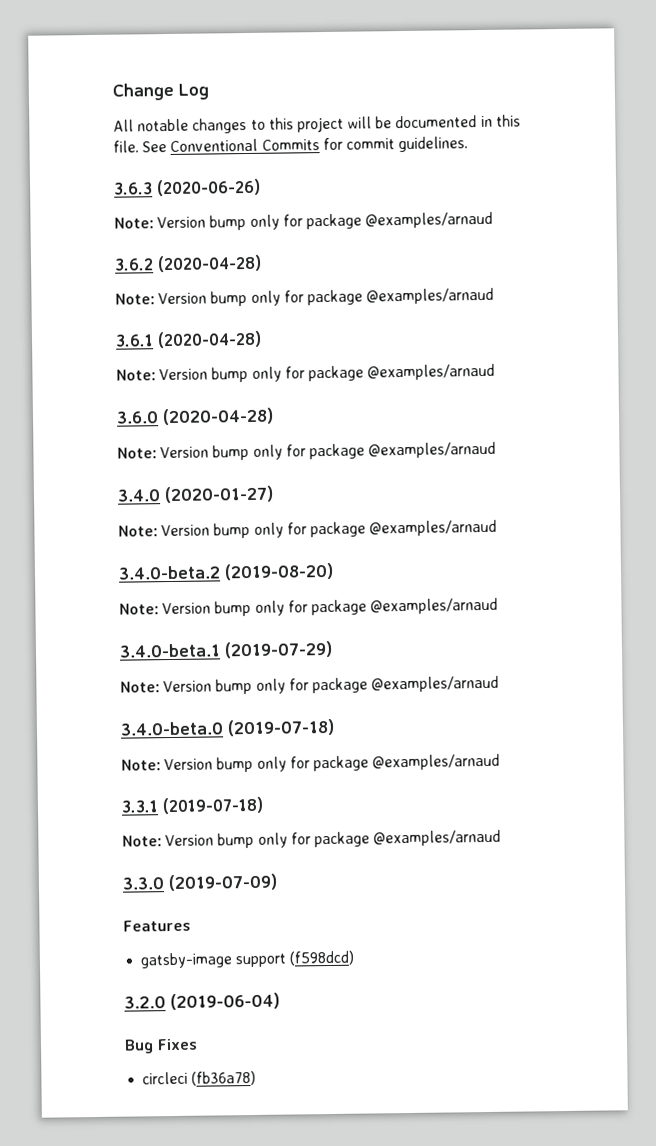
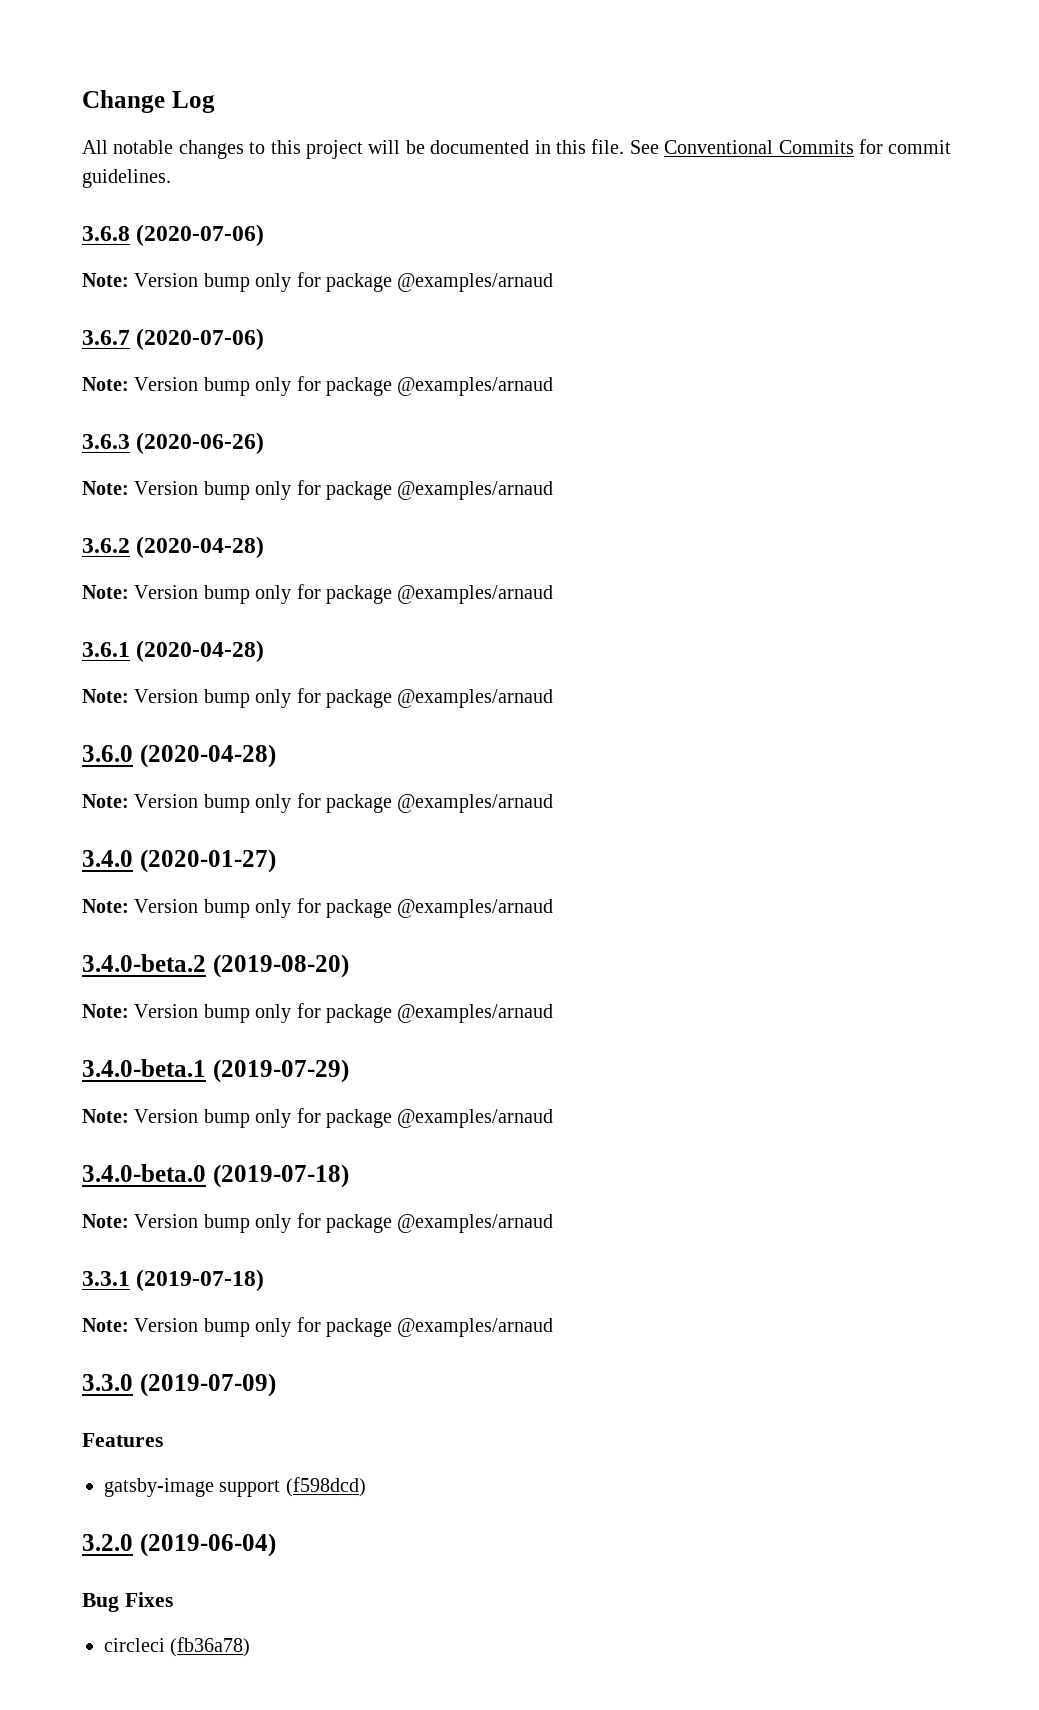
(469, 144) none -> [82,224,265,246] [82,272,554,292] [82,328,265,350] [82,376,554,396] // 3.6.8 (2020-07-06) // Note: Version bump only for package @examples/arnaud // 3.6.7 (2020-07-06) // Note: Version bump only for package @examples/arnaud

